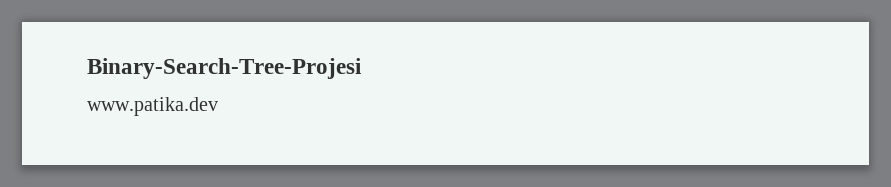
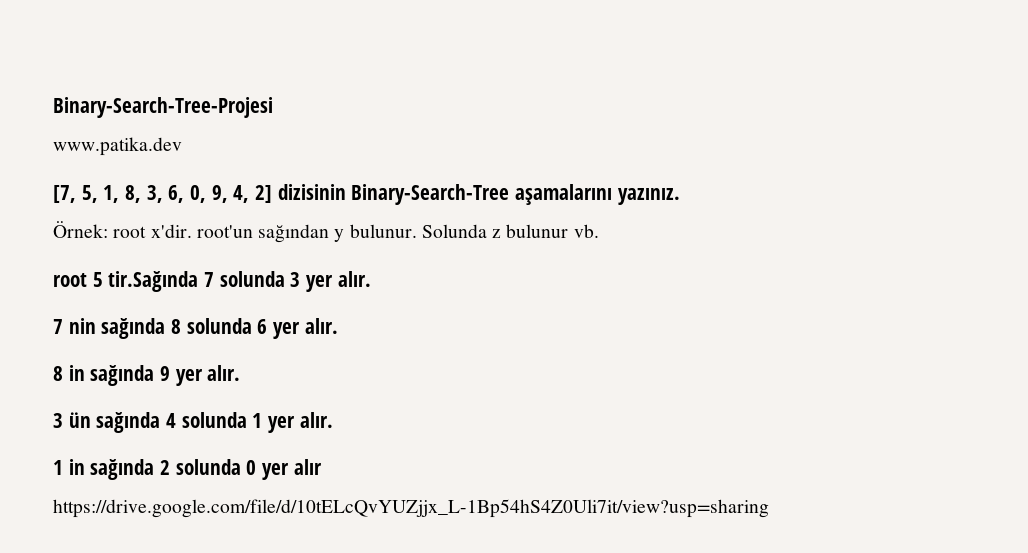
(218, 106) none -> [53,184,680,205] [53,221,599,243] [53,271,371,292] [53,318,338,339] [53,365,241,386] [53,412,333,433] [53,459,322,480] [53,499,769,518] // [7, 5, 1, 8, 3, 6, 0, 9, 4, 2] dizisinin Binary-Search-Tree aşamalarını yazınız. // Örnek: root x'dir. root'un sağından y bulunur. Solunda z bulunur vb. // root 5 tir.Sağında 7 solunda 3 yer alır. // 7 nin sağında 8 solunda 6 yer alır. // 8 in sağında 9 yer alır. // 3 ün sağında 4 solunda 1 yer alır. // 1 in sağında 2 solunda 0 yer alır // https://drive.google.com/file/d/10tELcQvYUZjjx_L-1Bp54hS4Z0Uli7it/view?usp=sharing

